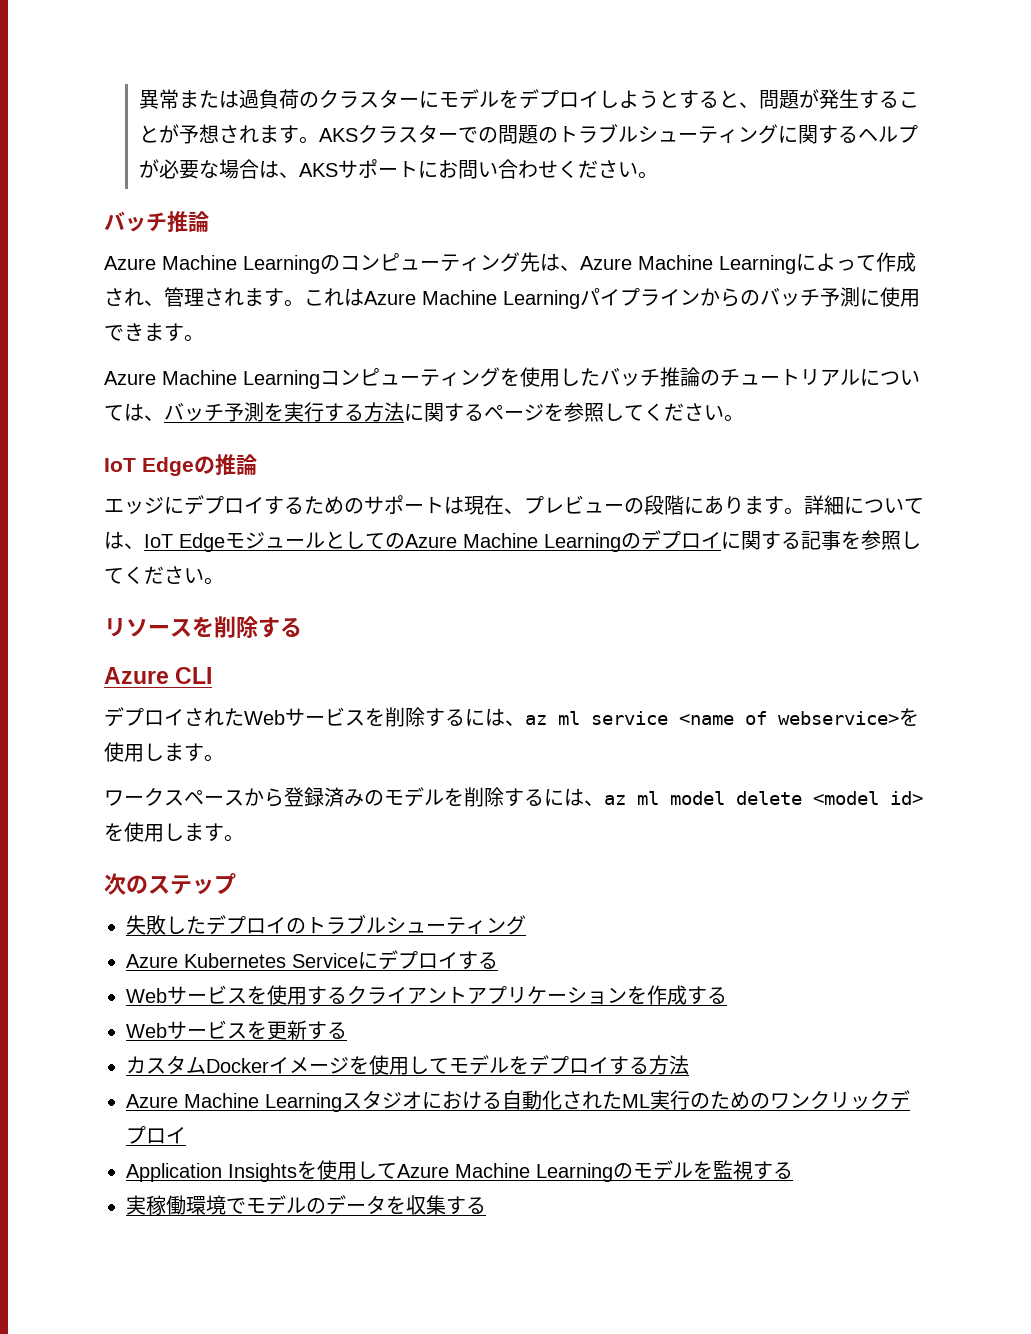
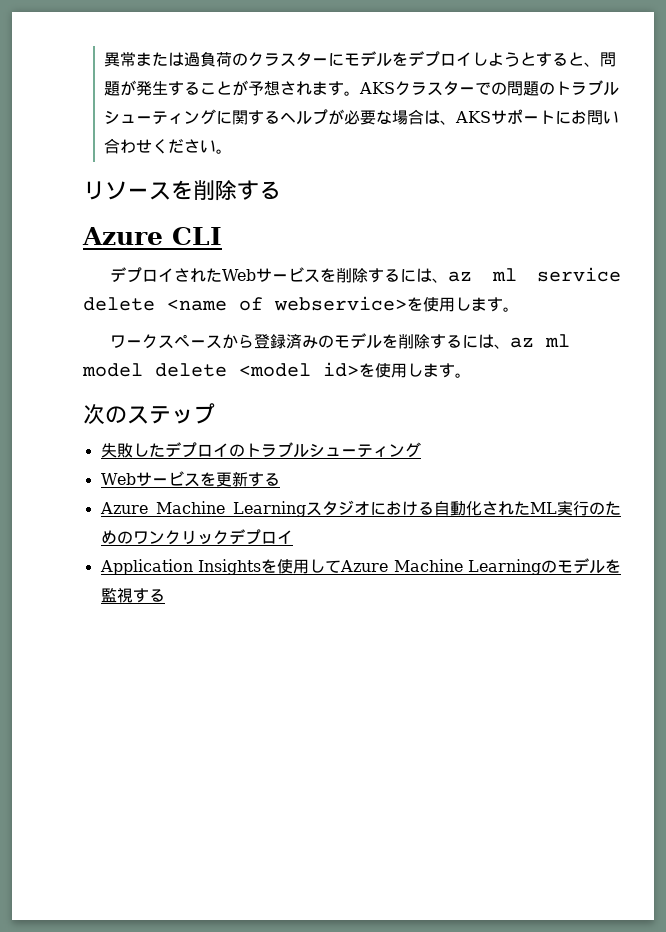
[104,211,209,232] [104,252,916,274] [104,287,920,309] [104,323,204,342] [104,367,920,389] [104,402,744,422] [104,454,257,476] [104,495,924,515] [104,530,921,552] [104,566,224,585] // バッチ推論 // Azure Machine Learningのコンピューティング先は、Azure Machine Learningによって作成され、管理されます。これはAzure Machine Learningパイプラインからのバッチ予測に使用できます。 // Azure Machine Learningコンピューティングを使用したバッチ推論のチュートリアルについては、バッチ予測を実行する方法に関するページを参照してください。 // IoT Edgeの推論 // エッジにデプロイするためのサポートは現在、プレビューの段階にあります。詳細については、IoT EdgeモジュールとしてのAzure Machine Learningのデプロイに関する記事を参照してください。 -> (233, 151) none
(668, 718) none -> [83,297,155,311] delete
[126,950,498,970] [126,985,727,1005] // Azure Kubernetes Serviceにデプロイする // Webサービスを使用するクライアントアプリケーションを作成する -> (421, 450) none
[126,1055,689,1075] // カスタムDockerイメージを使用してモデルをデプロイする方法 -> (280, 479) none
[126,1195,486,1216] // 実稼働環境でモデルのデータを収集する -> (165, 595) none

